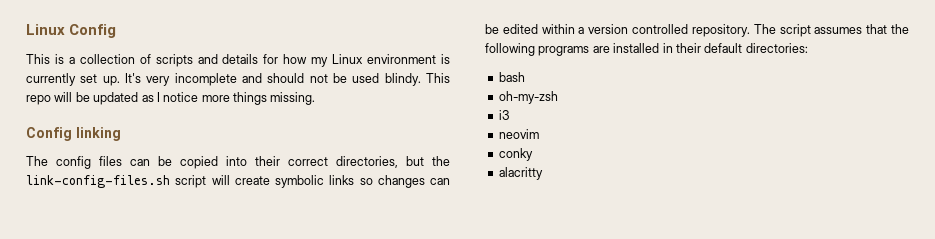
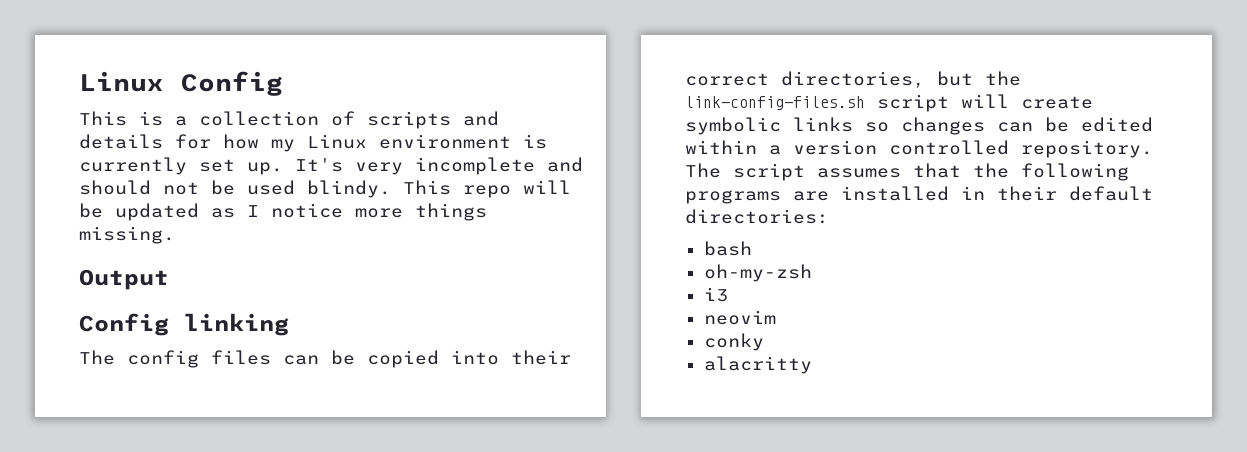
(316, 98) none -> [79,269,169,290] // Output

